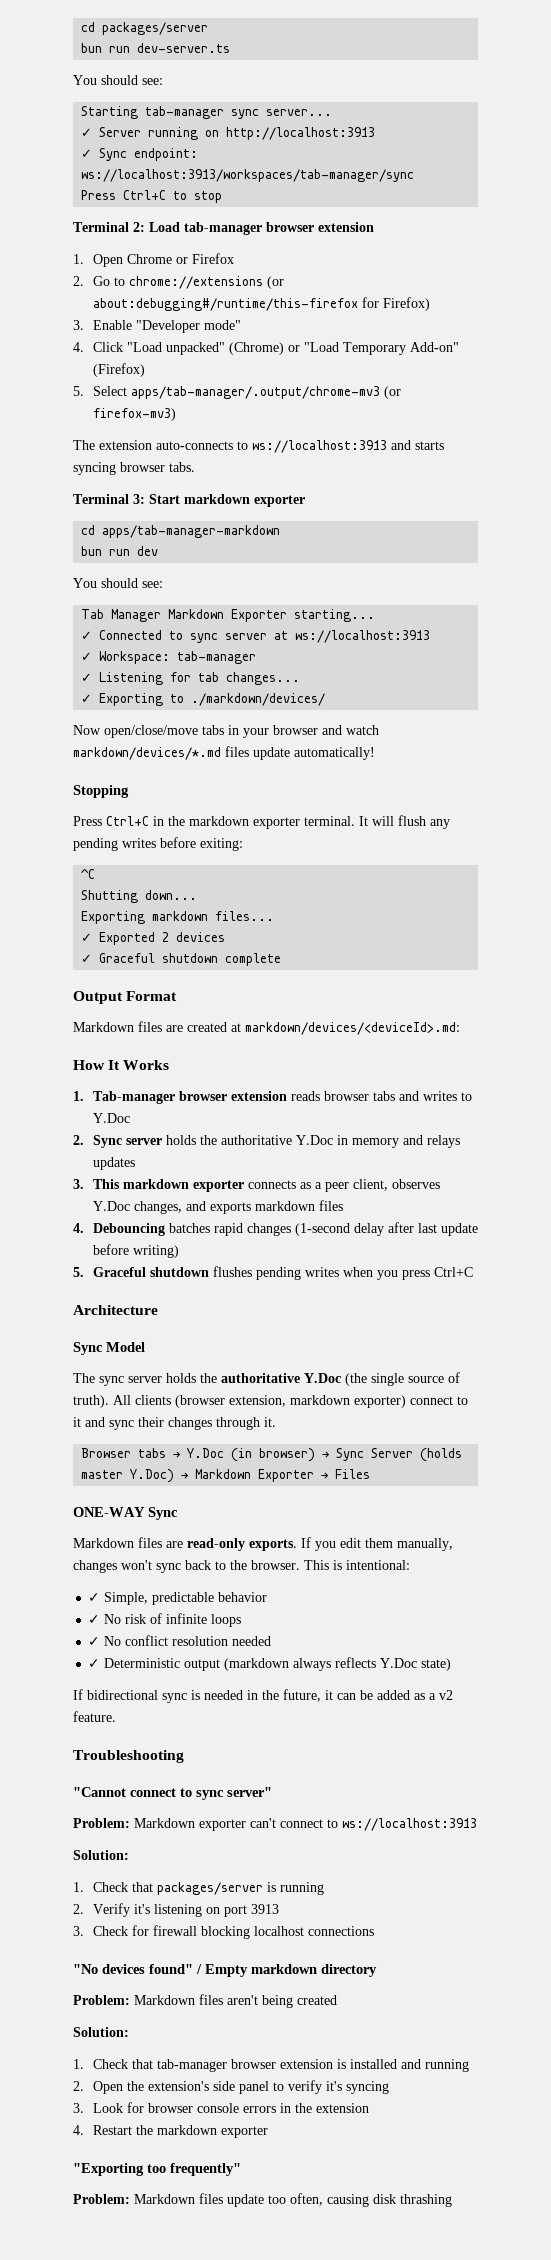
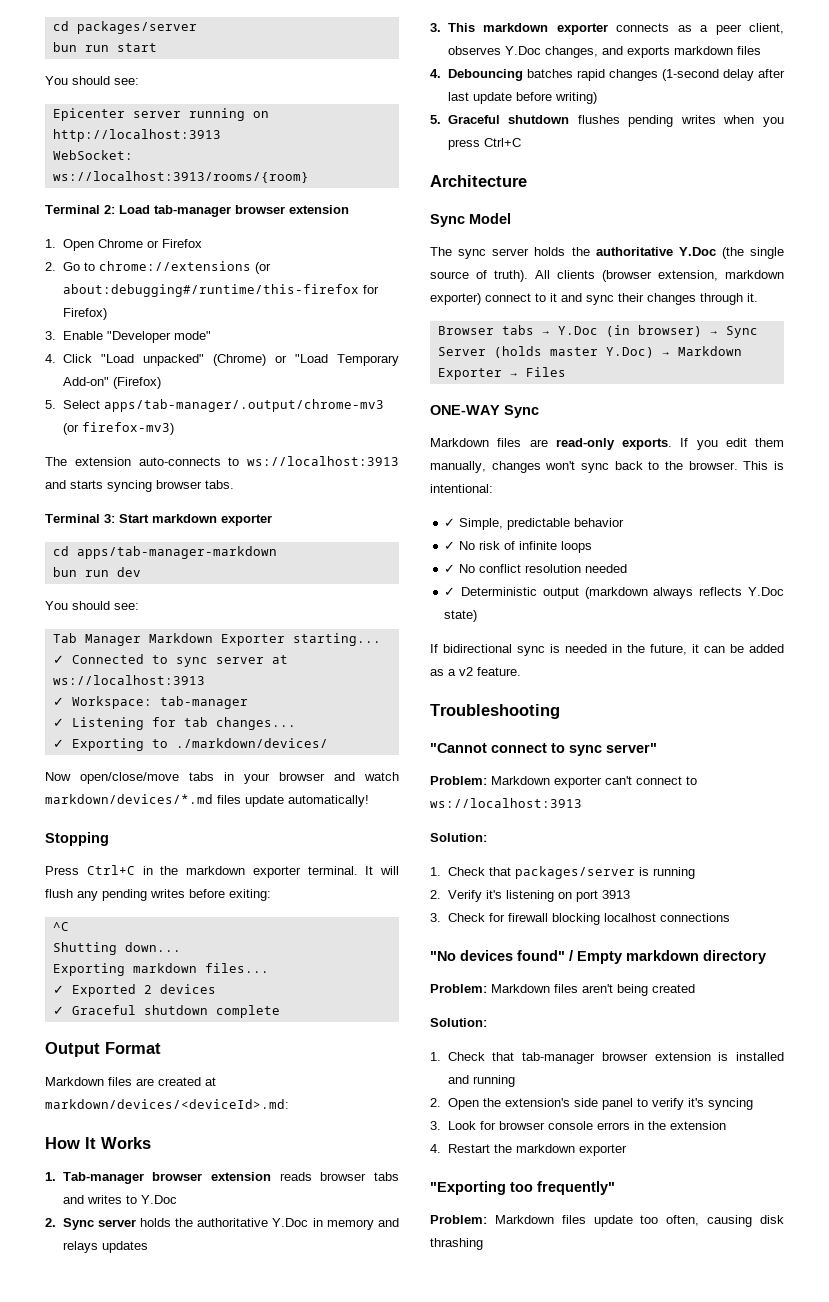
[137,43,231,53] [73,75,163,85] [81,106,333,119] [81,127,376,140] [81,148,199,161] [81,169,415,182] [81,190,223,203] dev-server.ts // You should see: // Starting tab-manager sync server... // ✓ Server running on http://localhost:3913 // ✓ Sync endpoint: ws://localhost:3913/workspaces/tab-manager/sync // Press Ctrl+C to stop -> [116,43,157,52] [45,76,139,85] [52,108,269,121] [52,129,221,142] [52,150,133,160] [52,171,309,183] start // You should see: // Epicenter server running on http://localhost:3913 // WebSocket: ws://localhost:3913/rooms/{room}

